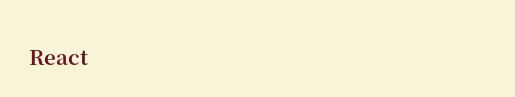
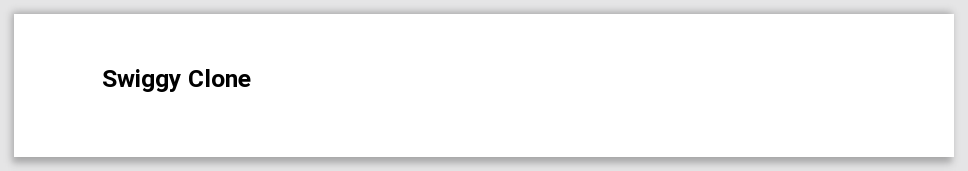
[29,50,88,65] React -> [102,69,251,92] Swiggy Clone

